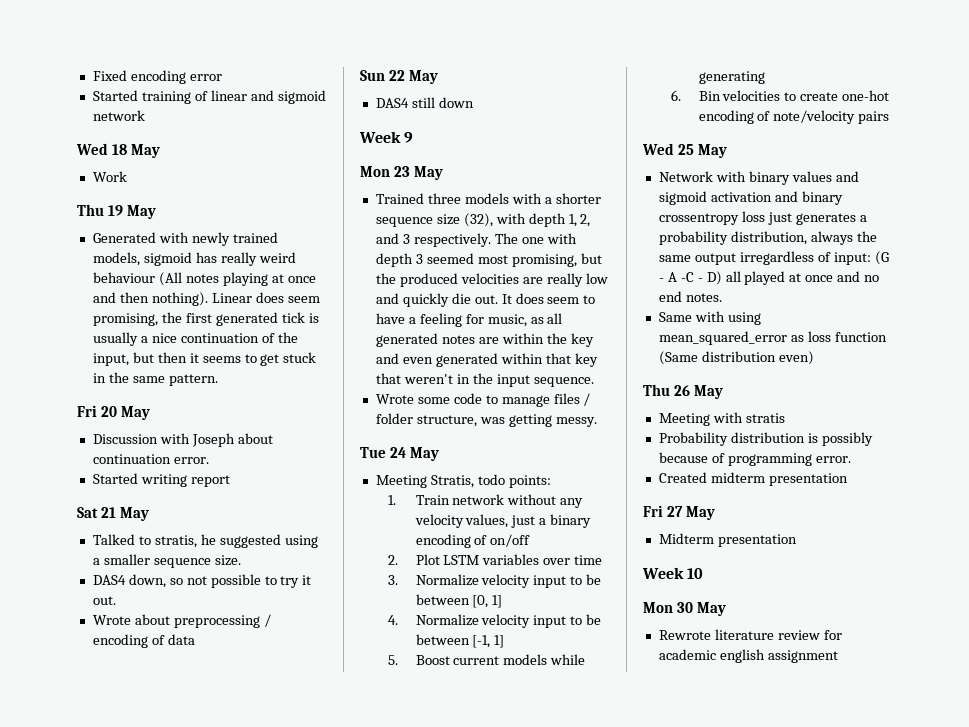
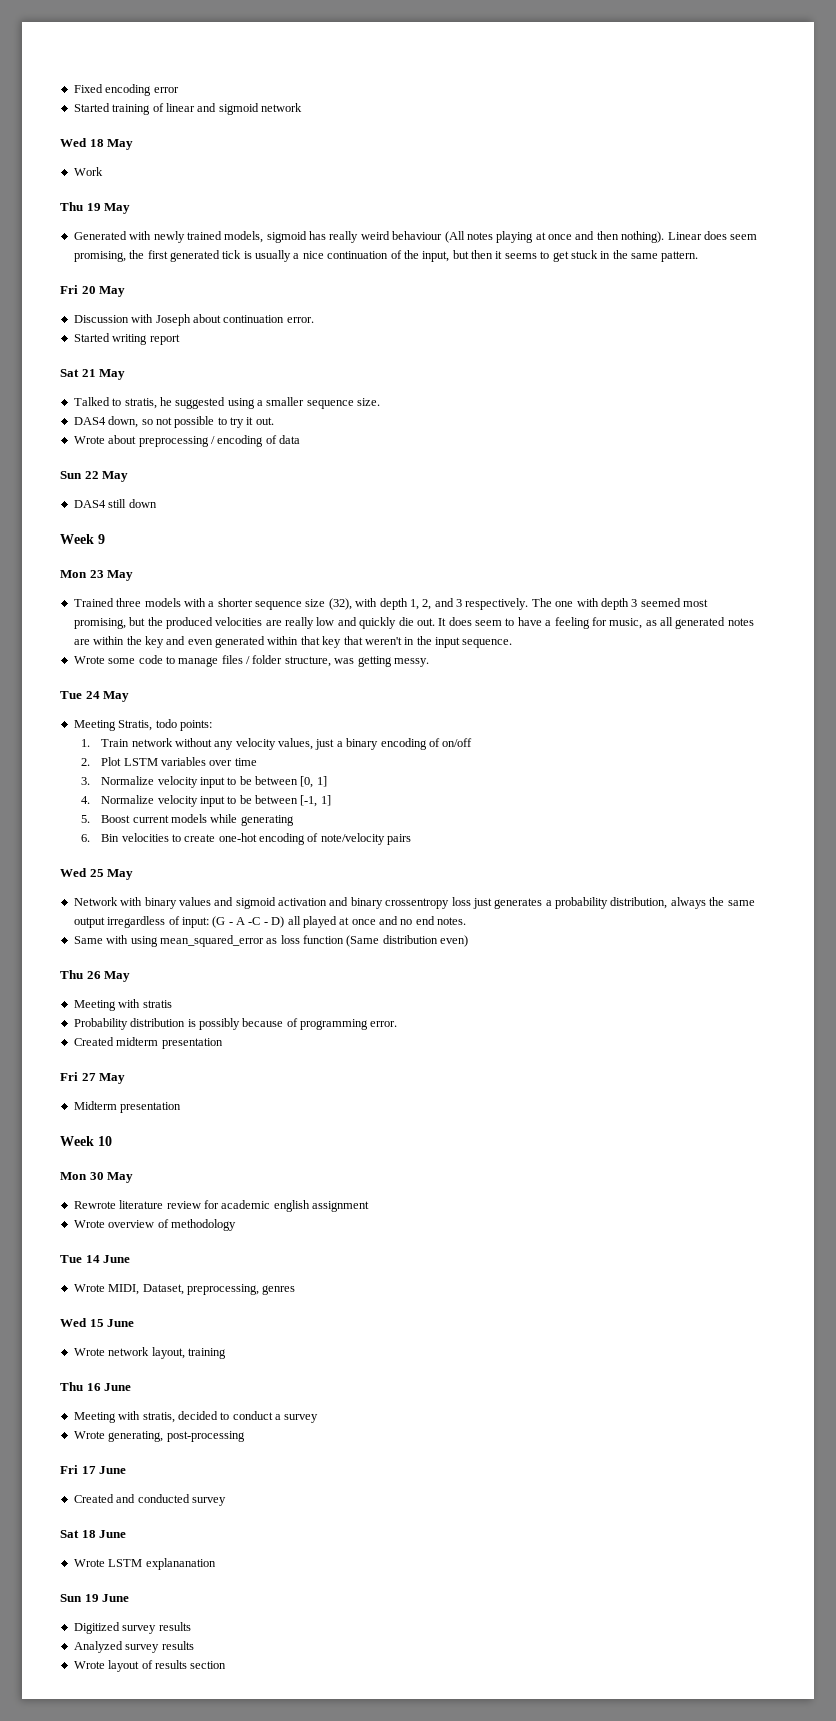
(838, 656) none -> [73,1219,236,1231] [60,1255,131,1263] [73,1284,296,1295] [60,1318,135,1327] [73,1347,226,1359] [60,1382,132,1391] [73,1411,319,1423] [73,1431,245,1442] [60,1465,127,1474] [73,1494,226,1506] [60,1530,127,1538] [73,1558,216,1570] [60,1594,130,1602] [73,1622,191,1634] [73,1641,194,1653] [73,1660,227,1672] // Wrote overview of methodology // Tue 14 June // Wrote MIDI, Dataset, preprocessing, genres // Wed 15 June // Wrote network layout, training // Thu 16 June // Meeting with stratis, decided to conduct a survey // Wrote generating, post-processing // Fri 17 June // Created and conducted survey // Sat 18 June // Wrote LSTM explananation // Sun 19 June // Digitized survey results // Analyzed survey results // Wrote layout of results section

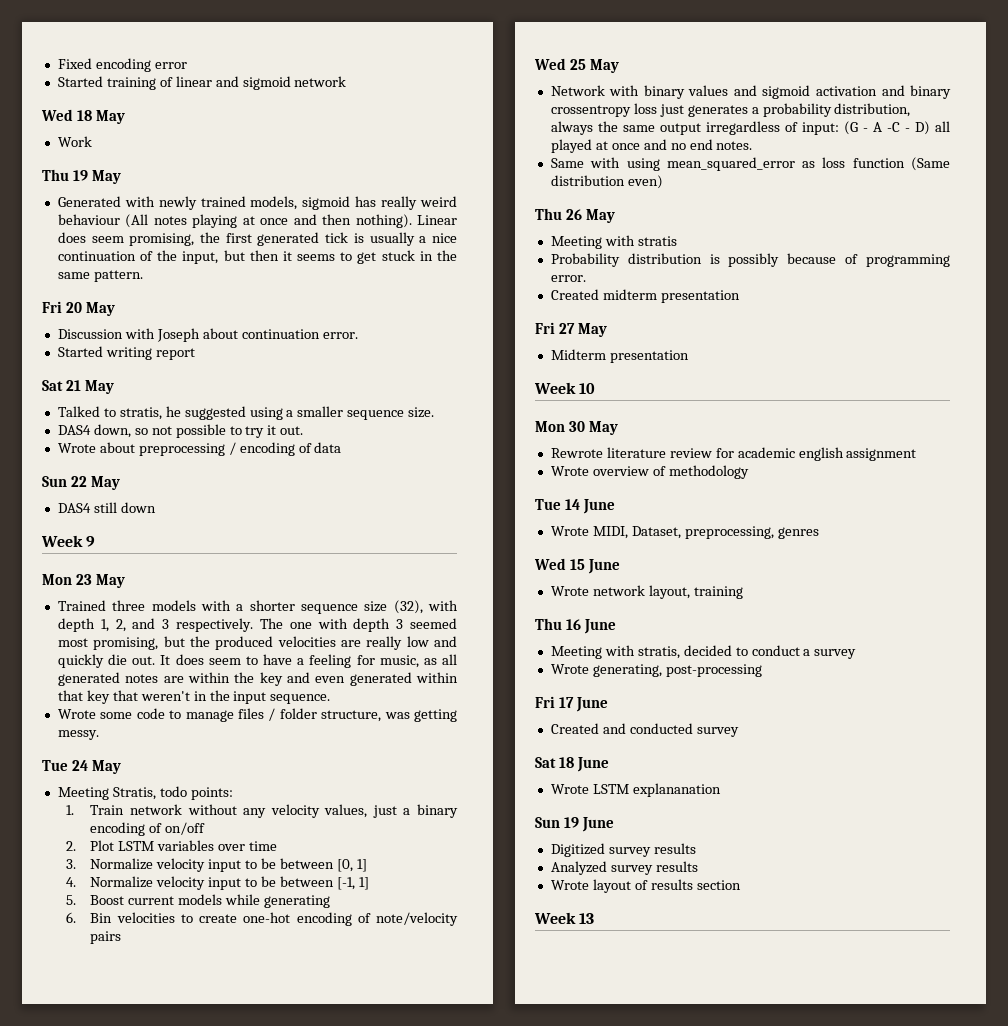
(227, 1665) none -> [534,912,595,924] // Week 13

